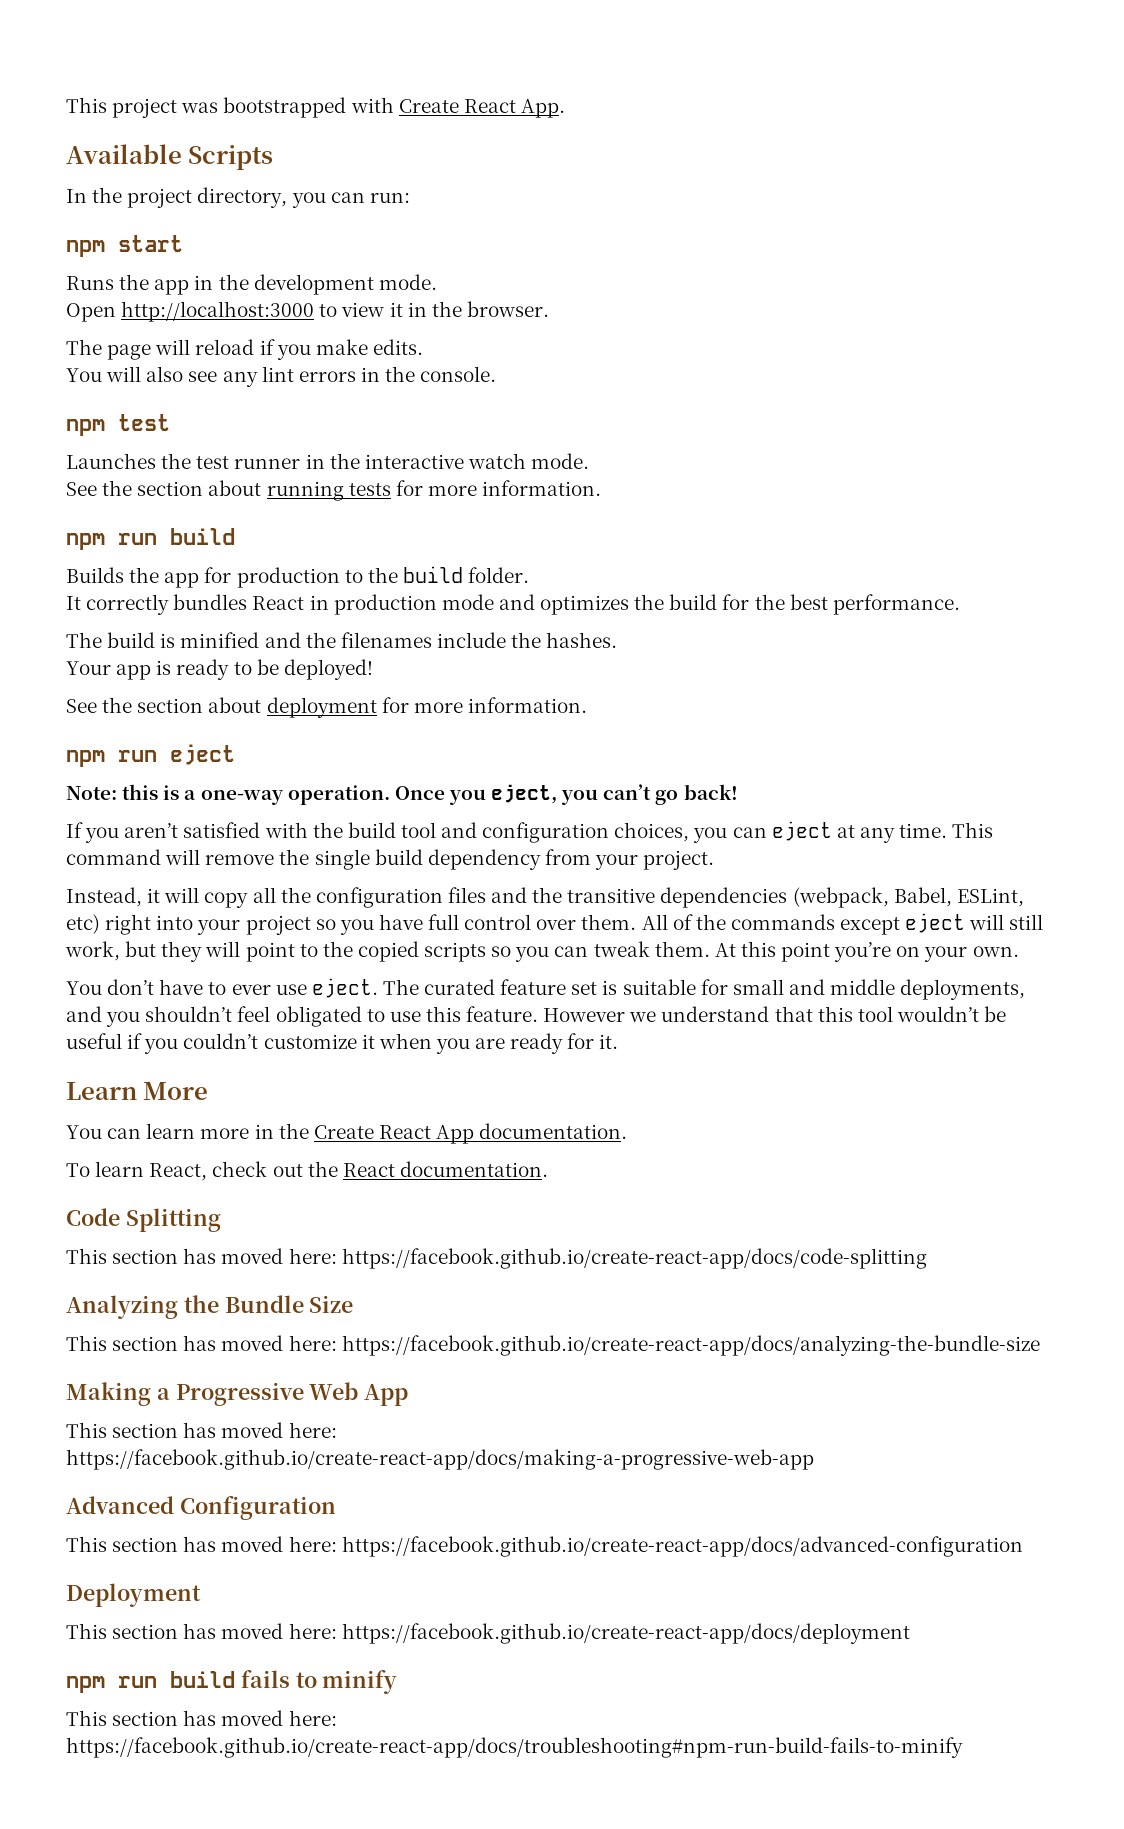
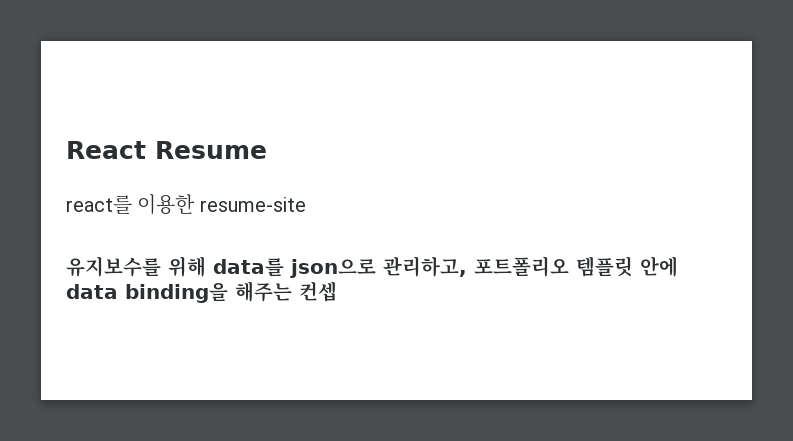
[66,97,565,118] [66,144,274,170] [66,187,410,208] [66,235,183,257] [66,274,437,295] [66,301,549,322] [66,339,423,360] [66,366,497,387] [66,414,170,436] [66,453,590,469] [66,480,602,501] [66,528,235,550] [66,566,530,588] [66,594,960,615] [66,632,618,648] [66,659,373,680] [66,697,587,718] [66,744,235,767] [66,784,738,805] [66,821,994,843] [66,849,715,870] [66,887,1024,908] [66,913,1044,935] [65,941,1019,962] [66,978,1026,1000] [66,1006,1007,1027] [66,1033,619,1054] [66,1082,209,1100] [66,1123,628,1144] [66,1161,548,1181] [66,1208,221,1232] [66,1248,927,1269] [66,1295,354,1319] [66,1335,1040,1356] [66,1382,409,1406] [66,1422,337,1438] [66,1449,814,1470] [66,1496,336,1520] [66,1536,1023,1557] [66,1583,201,1607] [66,1623,910,1644] [66,1670,398,1694] [66,1710,337,1726] [66,1737,963,1758] This project was bootstrapped with Create React App. // Available Scripts // In the project directory, you can run: // npm start // Runs the app in the development mode. // Open http://localhost:3000 to view it in the browser. // The page will reload if you make edits. // You will also see any lint errors in the console. // npm test // Launches the test runner in the interactive watch mode. // See the section about running tests for more information. // npm run build // Builds the app for production to the build folder. // It correctly bundles React in production mode and optimizes the build for the best performance. // The build is minified and the filenames include the hashes. // Your app is ready to be deployed! // See the section about deployment for more information. // npm run eject // Note: this is a one-way operation. Once you eject, you can’t go back! // If you aren’t satisfied with the build tool and configuration choices, you can eject at any time. This command will remove the single build dependency from your project. // Instead, it will copy all the configuration files and the transitive dependencies (webpack, Babel, ESLint, etc) right into your project so you have full control over them. All of the commands except eject will still work, but they will point to the copied scripts so you can tweak them. At this point you’re on your own. // You don’t have to ever use eject. The curated feature set is suitable for small and middle deployments, and you shouldn’t feel obligated to use this feature. However we understand that this tool wouldn’t be useful if you couldn’t customize it when you are ready for it. // Learn More // You can learn more in the Create React App documentation. // To learn React, check out the React documentation. // Code Splitting // This section has moved here: https://facebook.github.io/create-react-app/docs/code-splitting // Analyzing the Bundle Size // This section has moved here: https://facebook.github.io/create-react-app/docs/analyzing-the-bundle-size // Making a Progressive Web App // This section has moved here: https://facebook.github.io/create-react-app/docs/making-a-progressive-web-app // Advanced Configuration // This section has moved here: https://facebook.github.io/create-react-app/docs/advanced-configuration // Deployment // This section has moved here: https://facebook.github.io/create-react-app/docs/deployment // npm run build fails to minify // This section has moved here: https://facebook.github.io/create-react-app/docs/troubleshooting#npm-run-build-fails-to-minify -> [66,141,267,159] [66,194,306,215] [66,256,678,278] [66,281,337,303] React Resume // react를 이용한 resume-site // 유지보수를 위해 data를 json으로 관리하고, 포트폴리오 템플릿 안에 data binding을 해주는 컨셉

